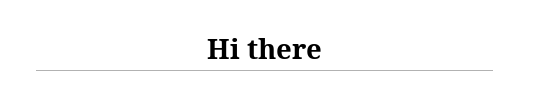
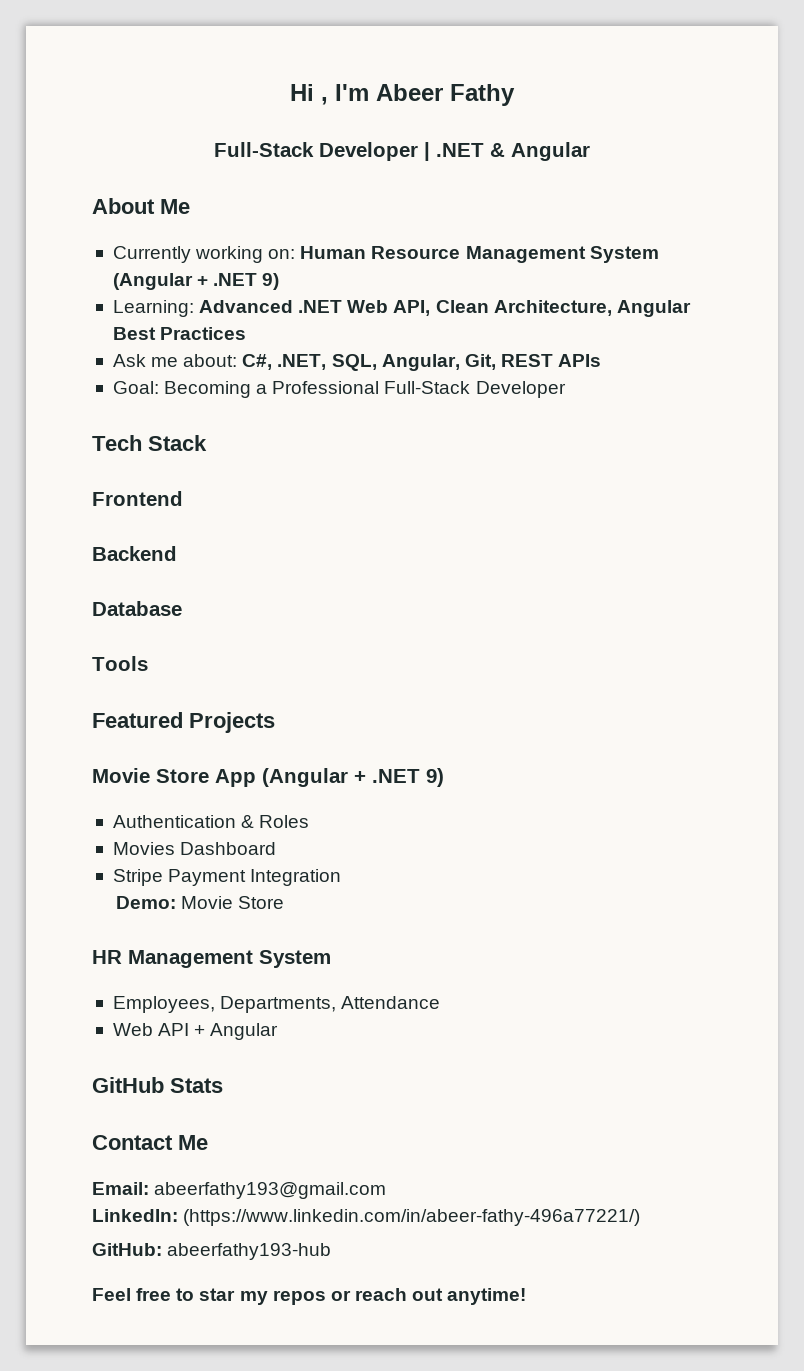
[247,38,323,59] there -> [321,84,515,106] [214,142,590,161] [92,198,190,214] [112,246,659,263] [112,273,280,290] [112,300,691,317] [112,327,247,340] [112,354,602,371] [112,381,566,398] [92,435,207,451] [92,491,183,506] [92,546,177,561] [92,601,182,616] [92,656,148,671] [92,712,275,733] [92,768,444,787] [112,815,310,828] [112,842,277,855] [112,869,342,886] [116,896,285,909] [92,950,331,968] [112,996,441,1013] [112,1023,279,1040] [92,1077,223,1093] [92,1135,208,1150] [92,1182,387,1199] [92,1209,641,1226] [92,1243,332,1260] [92,1288,527,1305] , I'm Abeer Fathy // Full-Stack Developer | .NET & Angular // About Me // Currently working on: Human Resource Management System (Angular + .NET 9) // Learning: Advanced .NET Web API, Clean Architecture, Angular Best Practices // Ask me about: C#, .NET, SQL, Angular, Git, REST APIs // Goal: Becoming a Professional Full-Stack Developer // Tech Stack // Frontend // Backend // Database // Tools // Featured Projects // Movie Store App (Angular + .NET 9) // Authentication & Roles // Movies Dashboard // Stripe Payment Integration // Demo: Movie Store // HR Management System // Employees, Departments, Attendance // Web API + Angular // GitHub Stats // Contact Me // Email: abeerfathy193@gmail.com // LinkedIn: (https://www.linkedin.com/in/abeer-fathy-496a77221/) // GitHub: abeerfathy193-hub // Feel free to star my repos or reach out anytime!

